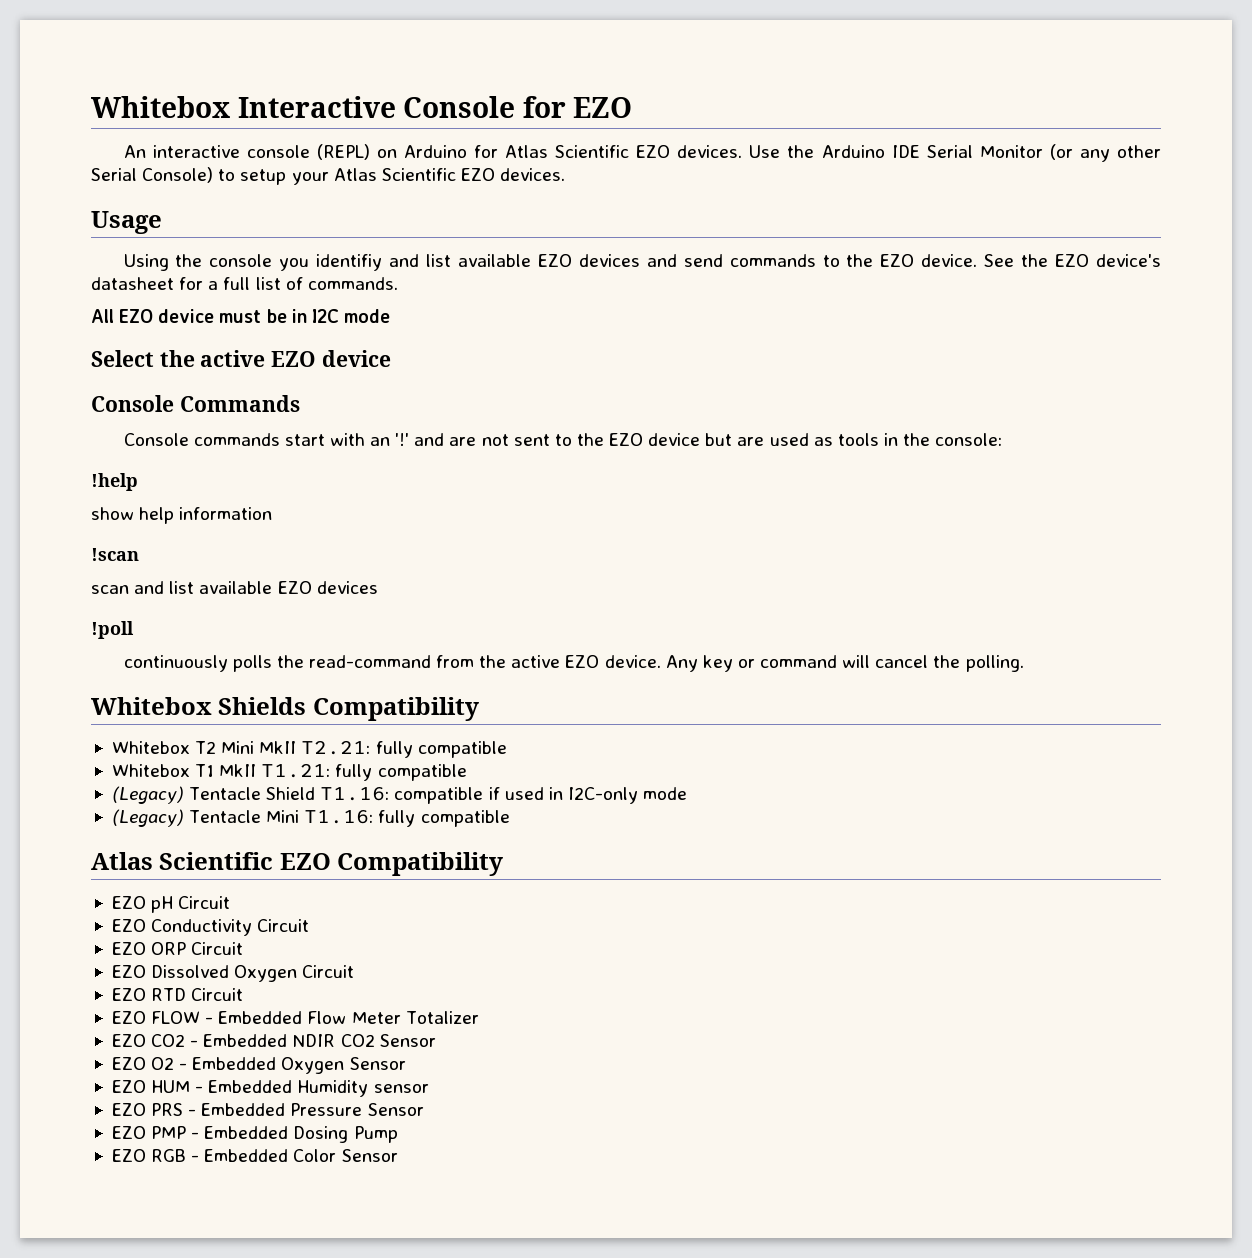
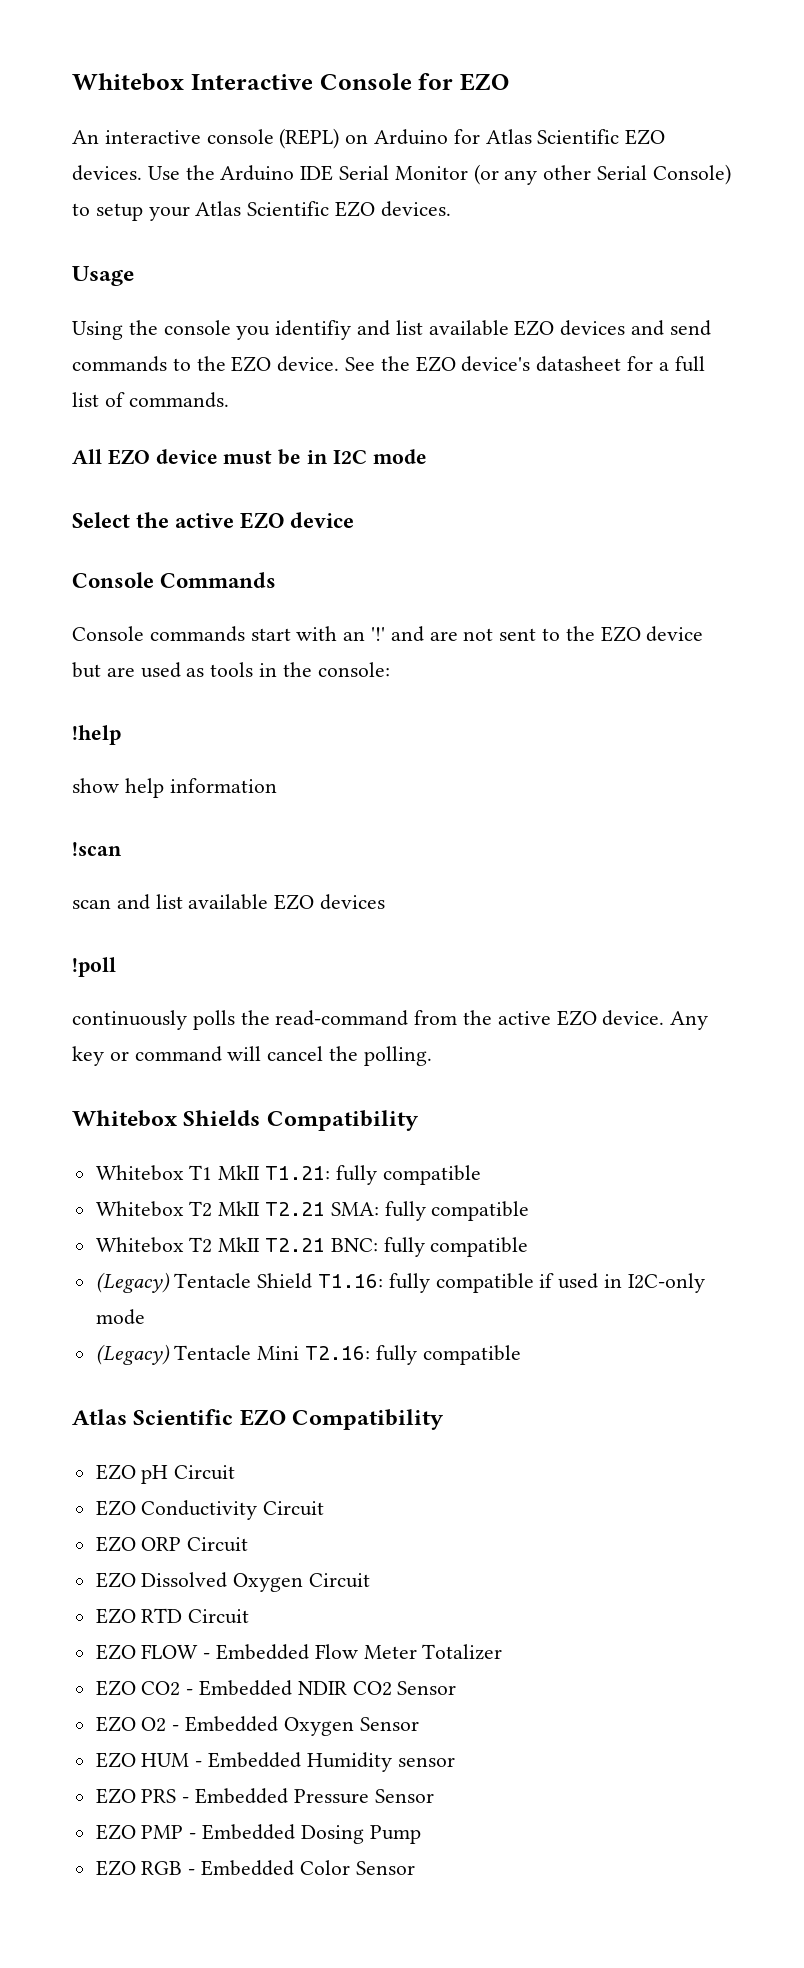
[195,740,507,758] [111,763,331,778] T2 Mini MkII T2.21: fully compatible // Whitebox T1 MkII T1.21: -> [189,1165,481,1185] [95,1201,530,1221] [95,1237,378,1253] T1 MkII T1.21: fully compatible // Whitebox T2 MkII T2.21 SMA: fully compatible // Whitebox T2 MkII T2.21 BNC:
(390, 793) none -> [388,1273,430,1293] fully
[304,809,374,824] T1.16: -> [305,1346,371,1360] T2.16:

